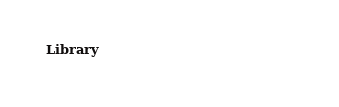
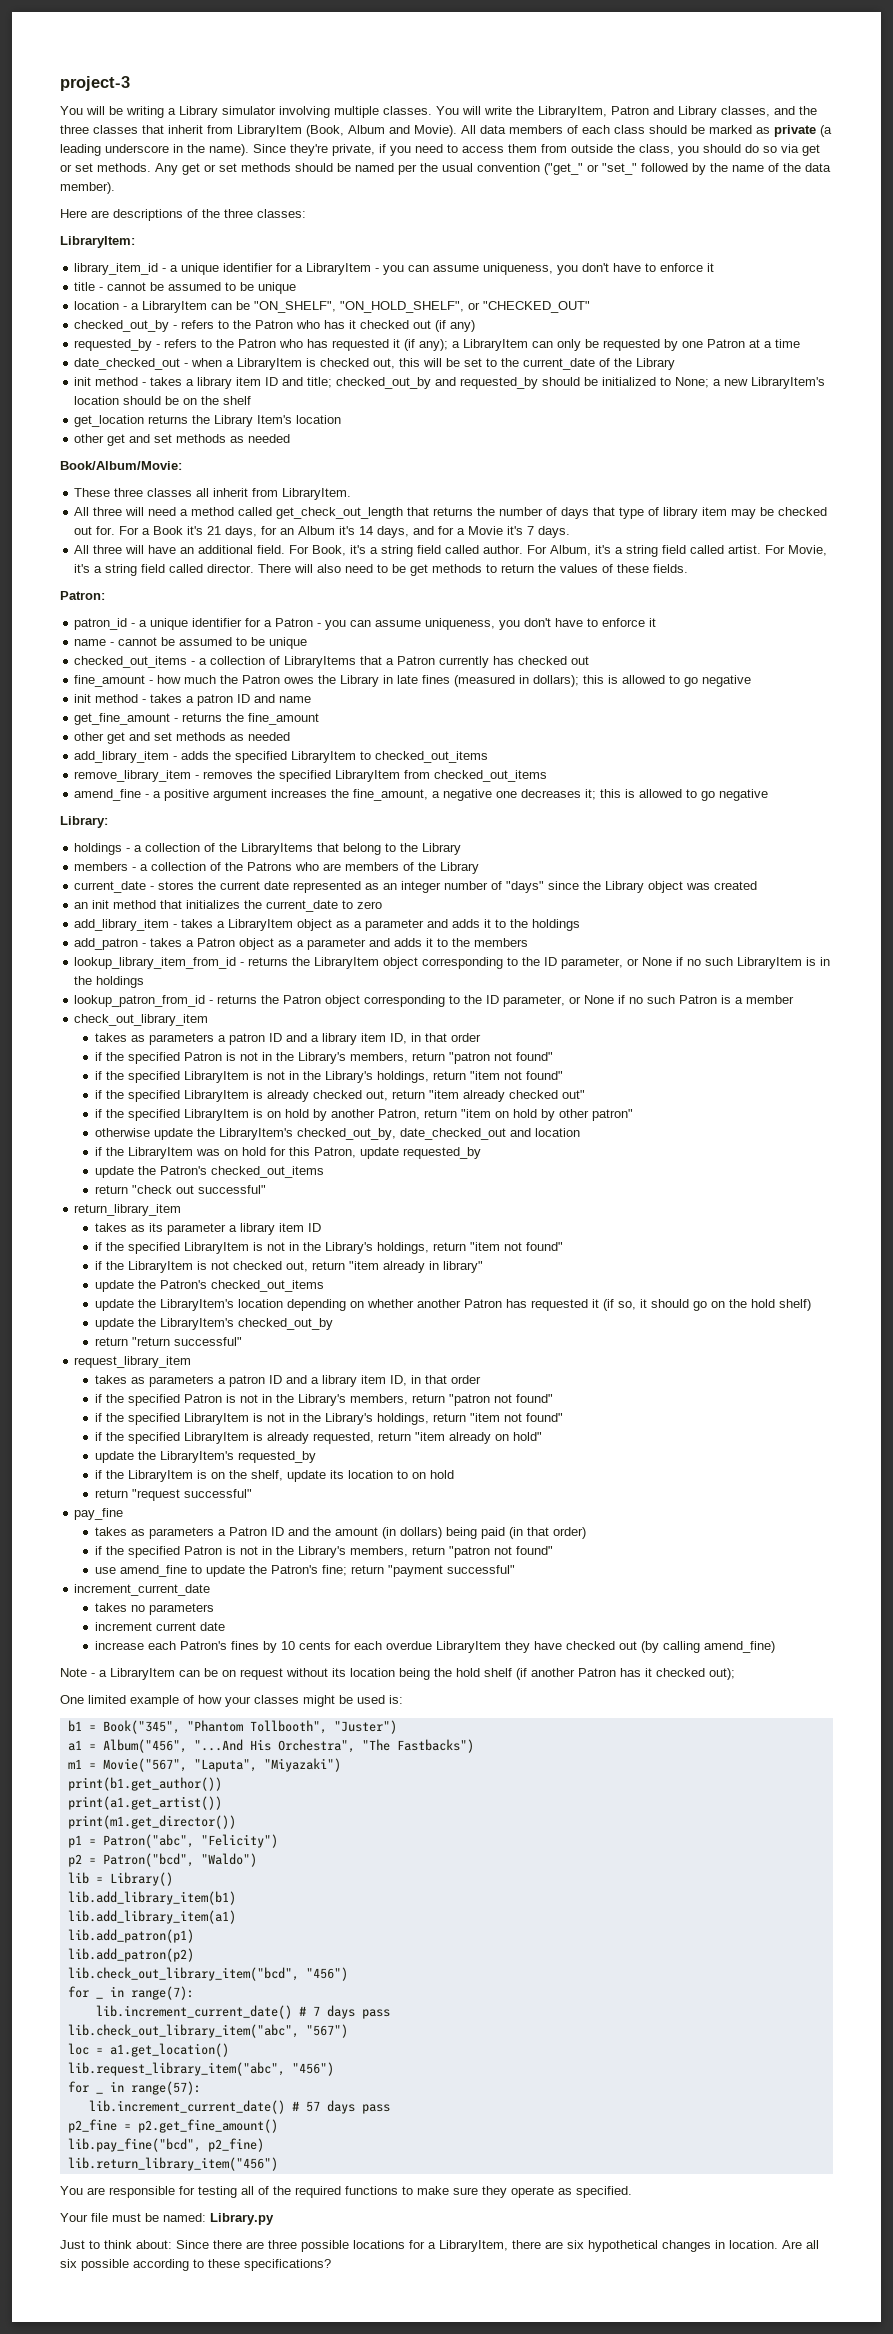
[46,44,99,57] Library -> [60,76,130,91] [60,106,817,118] [60,125,832,137] [60,144,820,156] [60,163,831,175] [60,182,115,194] [60,209,306,221] [60,236,135,248] [74,263,715,275] [74,282,297,294] [74,301,591,313] [74,320,476,332] [74,339,801,351] [74,358,676,370] [74,377,826,389] [74,396,252,405] [74,415,342,427] [74,434,291,446] [60,461,182,470] [74,488,352,500] [74,507,828,519] [74,526,571,538] [74,545,828,557] [74,564,689,576] [60,591,105,600] [74,618,657,630] [74,637,308,649] [74,656,590,668] [74,675,752,687] [74,694,312,706] [74,713,320,725] [74,732,291,744] [74,751,489,763] [74,770,548,782] [74,789,769,801] [60,816,108,828] [74,843,462,855] [74,862,480,874] [74,881,758,893] [74,900,383,912] [74,919,581,931] [74,938,529,950] [74,957,831,969] [74,976,145,988] [74,995,795,1007] [74,1014,209,1026] [94,1033,481,1045] [94,1052,553,1064] [94,1071,563,1083] [94,1090,585,1102] [94,1109,633,1121] [94,1128,580,1140] [94,1147,481,1159] [94,1166,324,1178] [94,1185,266,1194] [74,1204,182,1216] [94,1223,321,1235] [94,1242,563,1254] [94,1261,483,1273] [94,1280,324,1292] [94,1299,811,1311] [94,1318,333,1330] [94,1337,242,1346] [74,1356,192,1368] [94,1375,481,1387] [94,1394,553,1406] [94,1413,563,1425] [94,1432,542,1444] [94,1451,316,1463] [94,1470,454,1482] [94,1489,252,1501] [74,1508,124,1520] [94,1527,586,1539] [94,1546,553,1558] [94,1565,515,1577] [74,1584,211,1596] [94,1603,214,1615] [94,1622,225,1631] [94,1641,775,1653] [60,1668,735,1680] [60,1695,403,1707] [67,1720,397,1734] [67,1739,474,1753] [67,1758,341,1772] [67,1777,222,1791] [67,1796,222,1810] [67,1815,236,1829] [67,1834,278,1848] [67,1853,257,1867] [67,1872,173,1886] [67,1891,236,1905] [67,1910,236,1924] [67,1929,194,1943] [67,1948,194,1962] [67,1967,348,1981] [67,1986,103,1999] [109,1986,194,2000] [95,2005,390,2019] [67,2024,348,2038] [67,2043,229,2057] [67,2062,334,2076] [67,2081,103,2094] [109,2081,201,2095] [88,2100,390,2114] [67,2119,278,2133] [67,2138,264,2152] [67,2157,278,2171] [60,2186,632,2198] [60,2213,274,2225] [60,2240,819,2252] [60,2259,331,2271] project-3 // You will be writing a Library simulator involving multiple classes. You will write the LibraryItem, Patron and Library classes, and the three classes that inherit from LibraryItem (Book, Album and Movie). All data members of each class should be marked as private (a leading underscore in the name). Since they're private, if you need to access them from outside the class, you should do so via get or set methods. Any get or set methods should be named per the usual convention ("get_" or "set_" followed by the name of the data member). // Here are descriptions of the three classes: // LibraryItem: // library_item_id - a unique identifier for a LibraryItem - you can assume uniqueness, you don't have to enforce it // title - cannot be assumed to be unique // location - a LibraryItem can be "ON_SHELF", "ON_HOLD_SHELF", or "CHECKED_OUT" // checked_out_by - refers to the Patron who has it checked out (if any) // requested_by - refers to the Patron who has requested it (if any); a LibraryItem can only be requested by one Patron at a time // date_checked_out - when a LibraryItem is checked out, this will be set to the current_date of the Library // init method - takes a library item ID and title; checked_out_by and requested_by should be initialized to None; a new LibraryItem's location should be on the shelf // get_location returns the Library Item's location // other get and set methods as needed // Book/Album/Movie: // These three classes all inherit from LibraryItem. // All three will need a method called get_check_out_length that returns the number of days that type of library item may be checked out for. For a Book it's 21 days, for an Album it's 14 days, and for a Movie it's 7 days. // All three will have an additional field. For Book, it's a string field called author. For Album, it's a string field called artist. For Movie, it's a string field called director. There will also need to be get methods to return the values of these fields. // Patron: // patron_id - a unique identifier for a Patron - you can assume uniqueness, you don't have to enforce it // name - cannot be assumed to be unique // checked_out_items - a collection of LibraryItems that a Patron currently has checked out // fine_amount - how much the Patron owes the Library in late fines (measured in dollars); this is allowed to go negative // init method - takes a patron ID and name // get_fine_amount - returns the fine_amount // other get and set methods as needed // add_library_item - adds the specified LibraryItem to checked_out_items // remove_library_item - removes the specified LibraryItem from checked_out_items // amend_fine - a positive argument increases the fine_amount, a negative one decreases it; this is allowed to go negative // Library: // holdings - a collection of the LibraryItems that belong to the Library // members - a collection of the Patrons who are members of the Library // current_date - stores the current date represented as an integer number of "days" since the Library object was created // an init method that initializes the current_date to zero // add_library_item - takes a LibraryItem object as a parameter and adds it to the holdings // add_patron - takes a Patron object as a parameter and adds it to the members // lookup_library_item_from_id - returns the LibraryItem object corresponding to the ID parameter, or None if no such LibraryItem is in the holdings // lookup_patron_from_id - returns the Patron object corresponding to the ID parameter, or None if no such Patron is a member // check_out_library_item // takes as parameters a patron ID and a library item ID, in that order // if the specified Patron is not in the Library's members, return "patron not found" // if the specified LibraryItem is not in the Library's holdings, return "item not found" // if the specified LibraryItem is already checked out, return "item already checked out" // if the specified LibraryItem is on hold by another Patron, return "item on hold by other patron" // otherwise update the LibraryItem's checked_out_by, date_checked_out and location // if the LibraryItem was on hold for this Patron, update requested_by // update the Patron's checked_out_items // return "check out successful" // return_library_item // takes as its parameter a library item ID // if the specified LibraryItem is not in the Library's holdings, return "item not found" // if the LibraryItem is not checked out, return "item already in library" // update the Patron's checked_out_items // update the LibraryItem's location depending on whether another Patron has requested it (if so, it should go on the hold shelf) // update the LibraryItem's checked_out_by // return "return successful" // request_library_item // takes as parameters a patron ID and a library item ID, in that order // if the specified Patron is not in the Library's members, return "patron not found" // if the specified LibraryItem is not in the Library's holdings, return "item not found" // if the specified LibraryItem is already requested, return "item already on hold" // update the LibraryItem's requested_by // if the LibraryItem is on the shelf, update its location to on hold // return "request successful" // pay_fine // takes as parameters a Patron ID and the amount (in dollars) being paid (in that order) // if the specified Patron is not in the Library's members, return "patron not found" // use amend_fine to update the Patron's fine; return "payment successful" // increment_current_date // takes no parameters // increment current date // increase each Patron's fines by 10 cents for each overdue LibraryItem they have checked out (by calling amend_fine) // Note - a LibraryItem can be on request without its location being the hold shelf (if another Patron has it checked out); // One limited example of how your classes might be used is: // b1 = Book("345", "Phantom Tollbooth", "Juster") // a1 = Album("456", "...And His Orchestra", "The Fastbacks") // m1 = Movie("567", "Laputa", "Miyazaki") // print(b1.get_author()) // print(a1.get_artist()) // print(m1.get_director()) // p1 = Patron("abc", "Felicity") // p2 = Patron("bcd", "Waldo") // lib = Library() // lib.add_library_item(b1) // lib.add_library_item(a1) // lib.add_patron(p1) // lib.add_patron(p2) // lib.check_out_library_item("bcd", "456") // for _ in range(7): // lib.increment_current_date() # 7 days pass // lib.check_out_library_item("abc", "567") // loc = a1.get_location() // lib.request_library_item("abc", "456") // for _ in range(57): // lib.increment_current_date() # 57 days pass // p2_fine = p2.get_fine_amount() // lib.pay_fine("bcd", p2_fine) // lib.return_library_item("456") // You are responsible for testing all of the required functions to make sure they operate as specified. // Your file must be named: Library.py // Just to think about: Since there are three possible locations for a LibraryItem, there are six hypothetical changes in location. Are all six possible according to these specifications?

